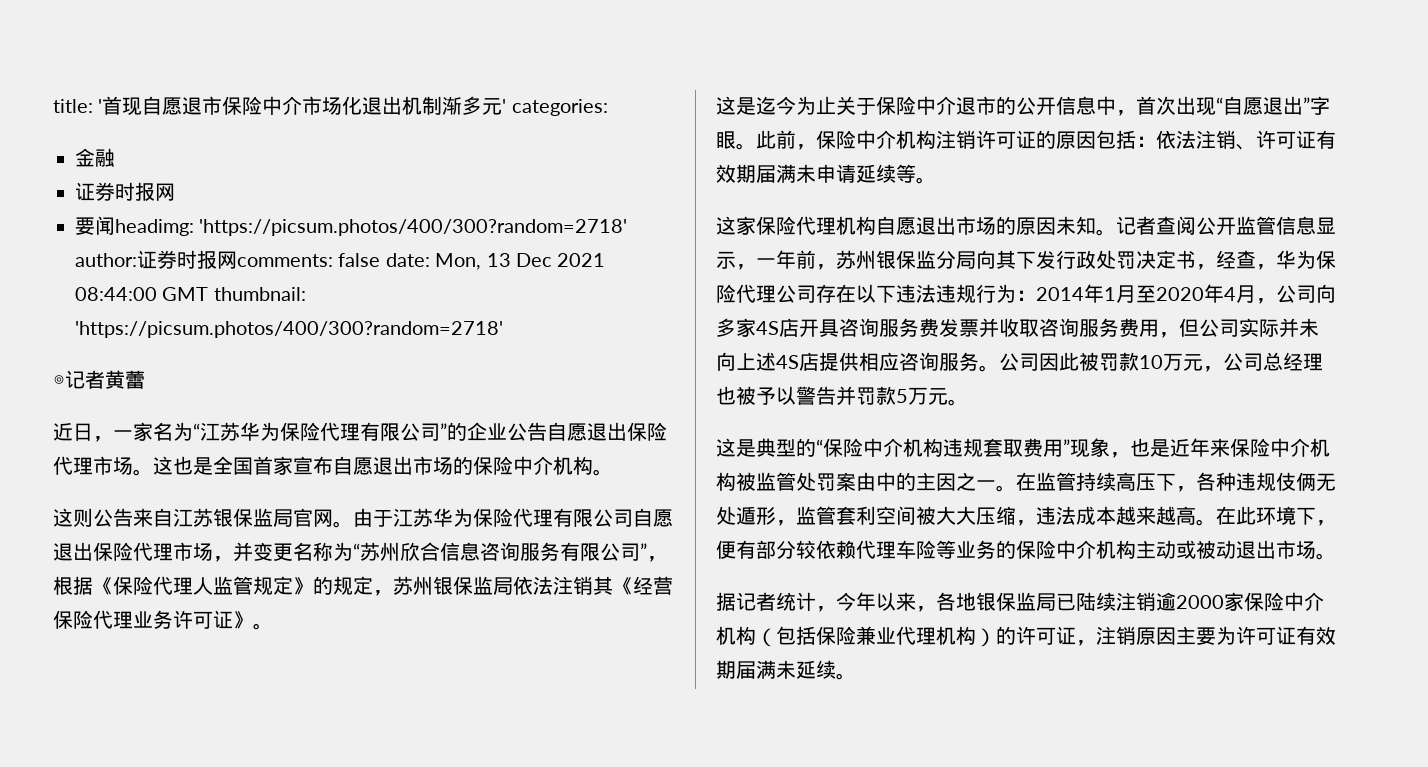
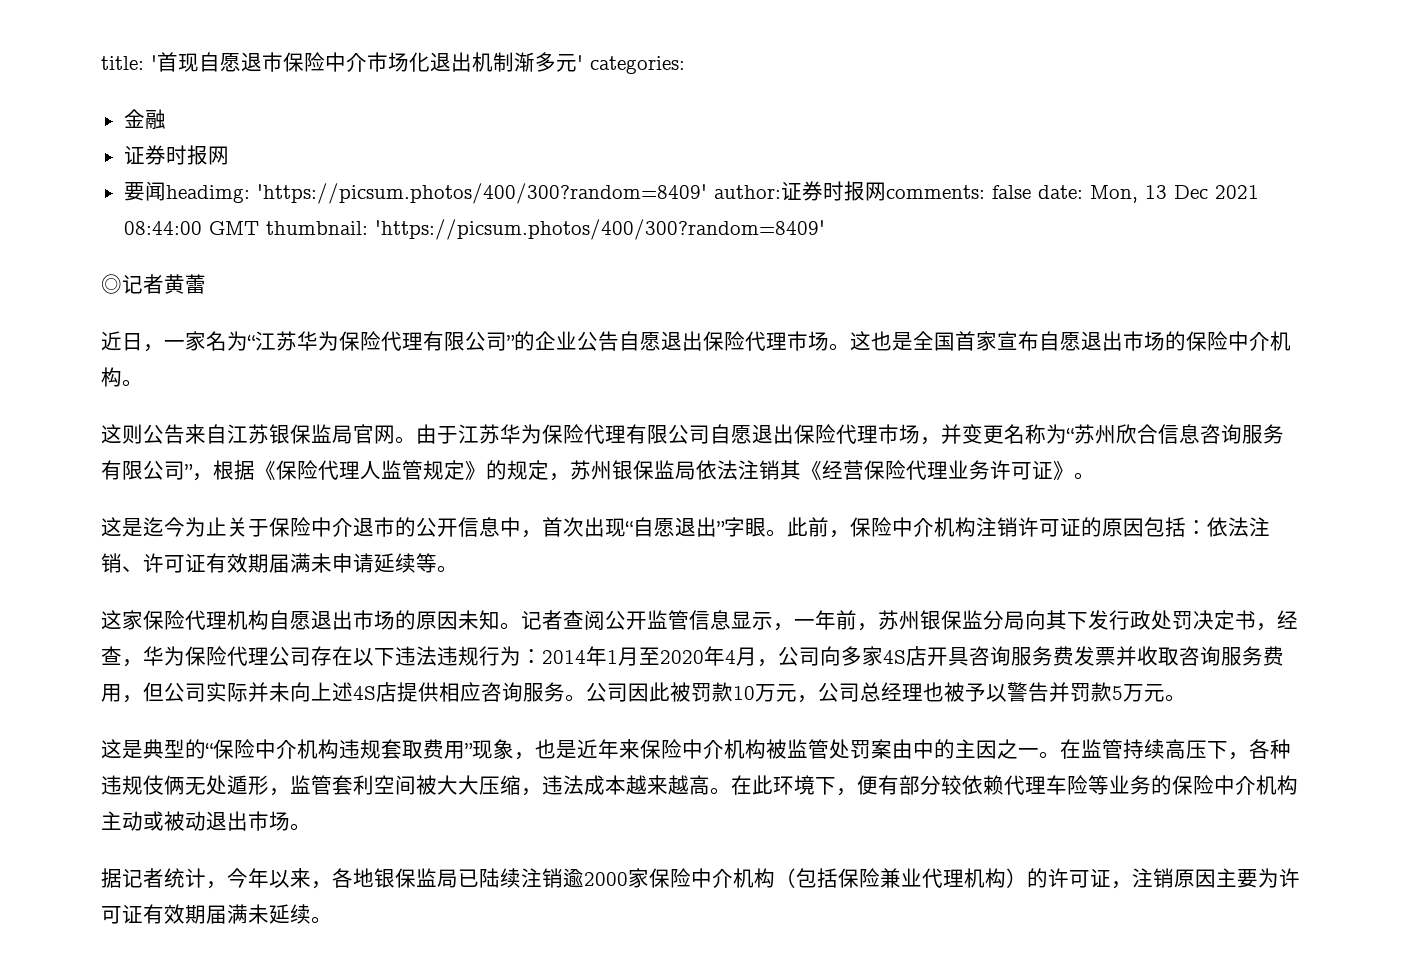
[199,219,628,236] 'https://picsum.photos/400/300?random=2718' -> [256,183,707,204] 'https://picsum.photos/400/300?random=8409'
[75,321,503,338] 'https://picsum.photos/400/300?random=2718' -> [374,219,825,240] 'https://picsum.photos/400/300?random=8409'

